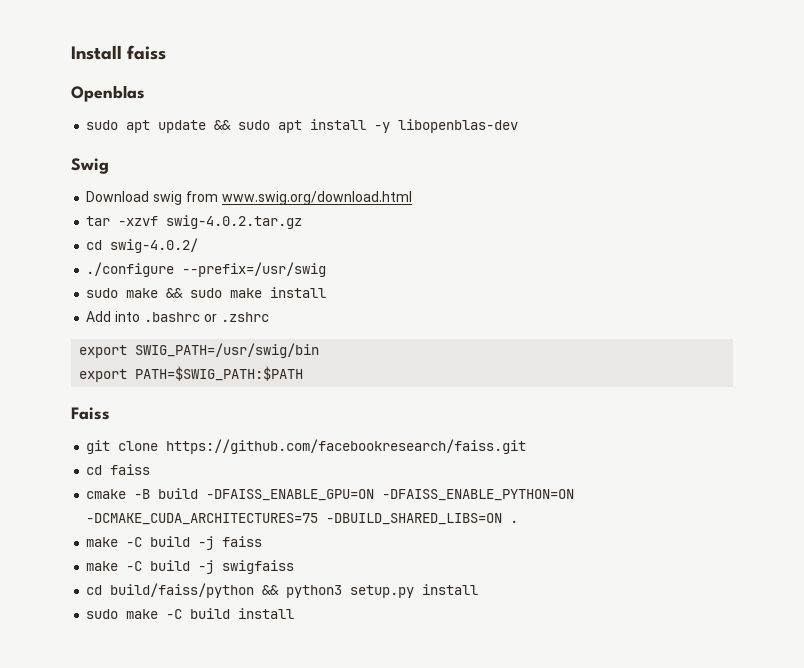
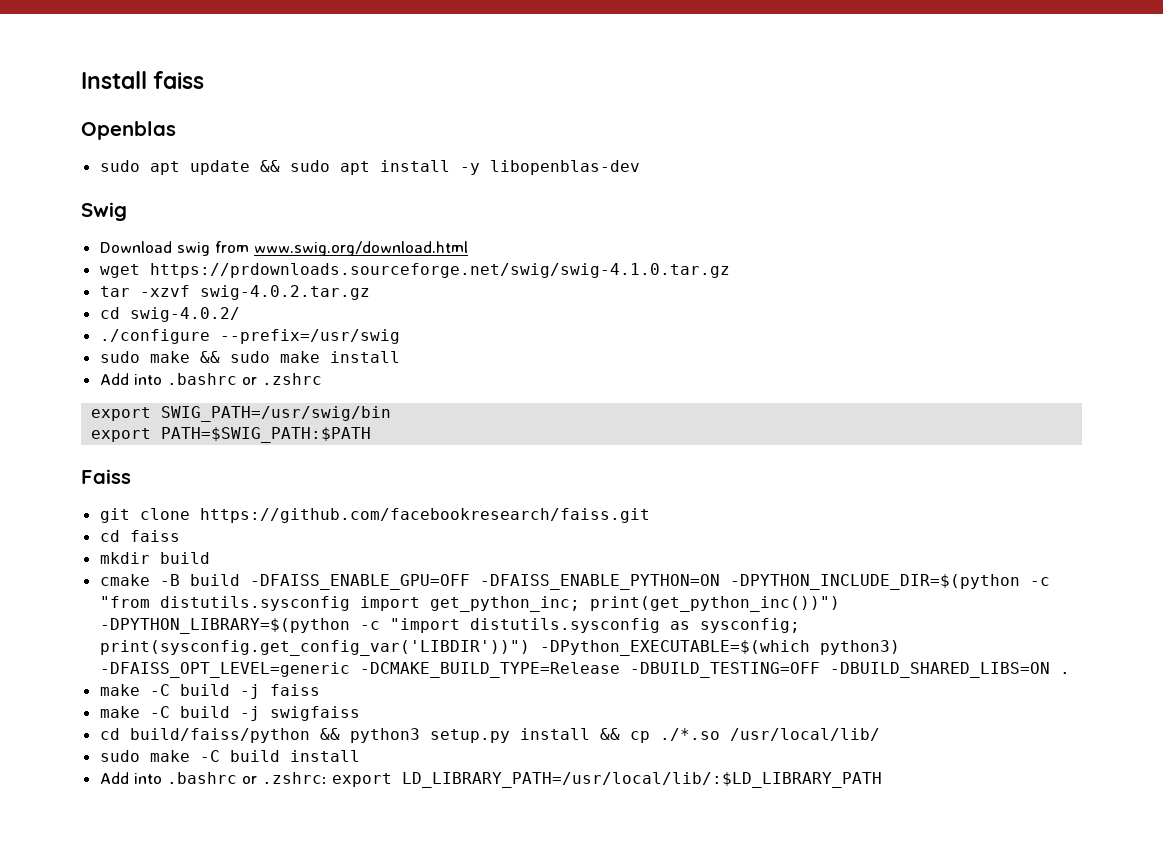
(413, 198) none -> [99,263,730,278] // wget https://prdownloads.sourceforge.net/swig/swig-4.1.0.tar.gz
(151, 469) none -> [99,552,210,564] // mkdir build
[206,489,575,501] [86,513,319,525] -DFAISS_ENABLE_GPU=ON -DFAISS_ENABLE_PYTHON=ON -DCMAKE_CUDA_ARCHITECTURES=75 -> [249,574,1050,590] [99,596,840,612] [99,618,800,634] [99,640,900,656] [99,662,820,678] -DFAISS_ENABLE_GPU=OFF -DFAISS_ENABLE_PYTHON=ON -DPYTHON_INCLUDE_DIR=$(python -c "from distutils.sysconfig import get_python_inc; print(get_python_inc())") -DPYTHON_LIBRARY=$(python -c "import distutils.sysconfig as sysconfig; print(sysconfig.get_config_var('LIBDIR'))") -DPython_EXECUTABLE=$(which python3) -DFAISS_OPT_LEVEL=generic -DCMAKE_BUILD_TYPE=Release -DBUILD_TESTING=OFF
(479, 589) none -> [599,728,880,743] && cp ./*.so /usr/local/lib/
(295, 613) none -> [99,772,882,788] // Add into .bashrc or .zshrc: export LD_LIBRARY_PATH=/usr/local/lib/:$LD_LIBRARY_PATH

